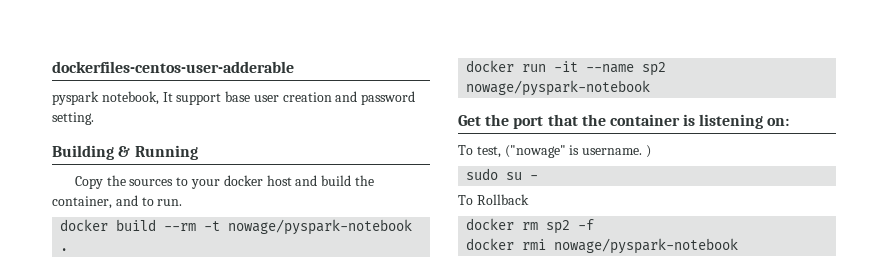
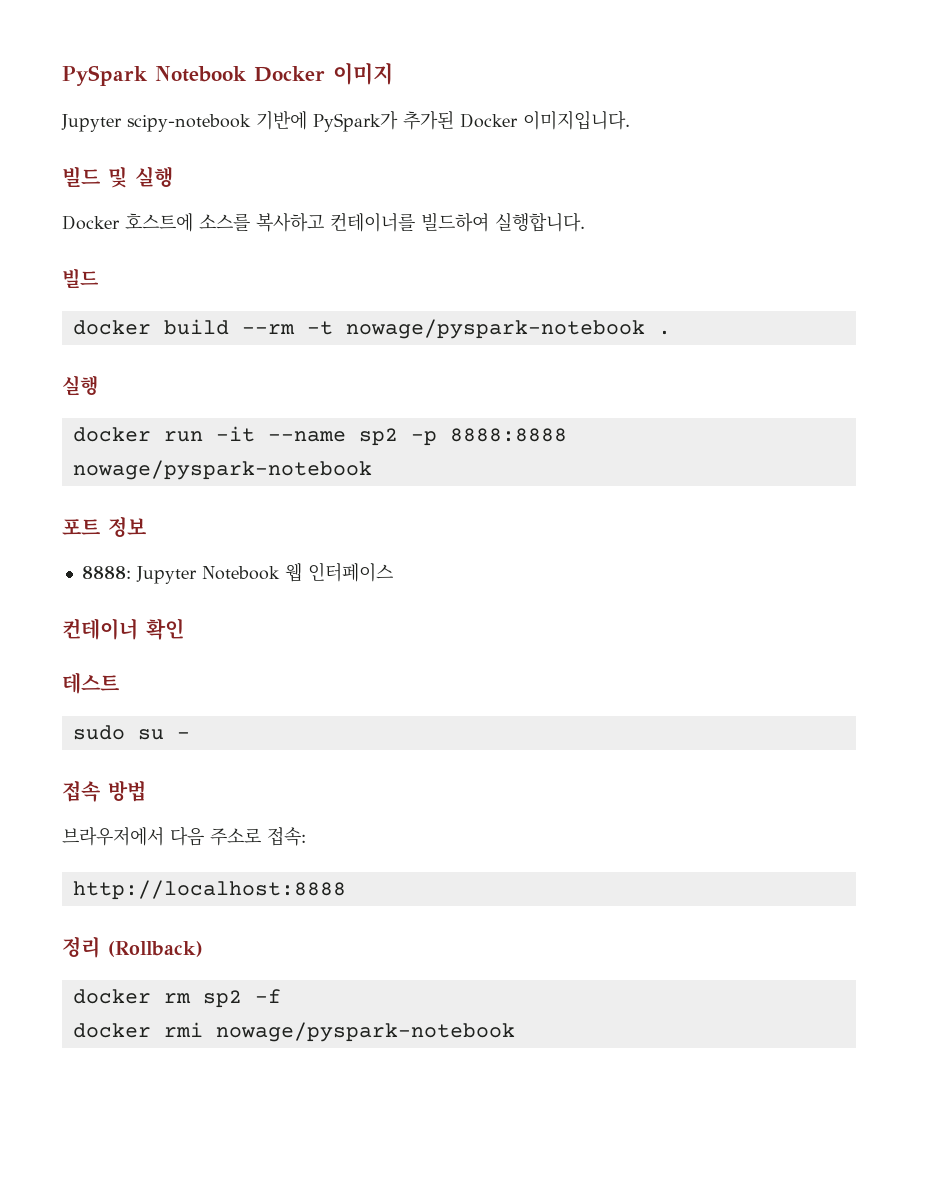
[52,61,294,73] [52,91,416,105] [52,112,94,125] [52,145,198,160] [74,175,374,189] [52,195,183,209] dockerfiles-centos-user-adderable // pyspark notebook, It support base user creation and password setting. // Building & Running // Copy the sources to your docker host and build the container, and to run. -> [62,62,393,86] [61,110,630,132] [62,166,173,188] [62,212,585,232] [62,268,99,288] PySpark Notebook Docker 이미지 // Jupyter scipy-notebook 기반에 PySpark가 추가된 Docker 이미지입니다. // 빌드 및 실행 // Docker 호스트에 소스를 복사하고 컨테이너를 빌드하여 실행합니다. // 빌드
(69, 249) none -> [62,375,98,396] // 실행
(667, 69) none -> [410,428,567,446] -p 8888:8888
[458,114,790,129] [458,145,651,158] [466,168,539,180] [458,194,529,205] Get the port that the container is listening on: // To test, ("nowage" is username. ) // sudo su - // To Rollback -> [62,516,146,537] [81,562,393,584] [62,618,184,640] [62,672,119,694] [72,725,190,740] [62,780,146,802] [62,826,306,846] [72,880,346,900] [62,936,203,958] 포트 정보 // 8888: Jupyter Notebook 웹 인터페이스 // 컨테이너 확인 // 테스트 // sudo su - // 접속 방법 // 브라우저에서 다음 주소로 접속: // http://localhost:8888 // 정리 (Rollback)

